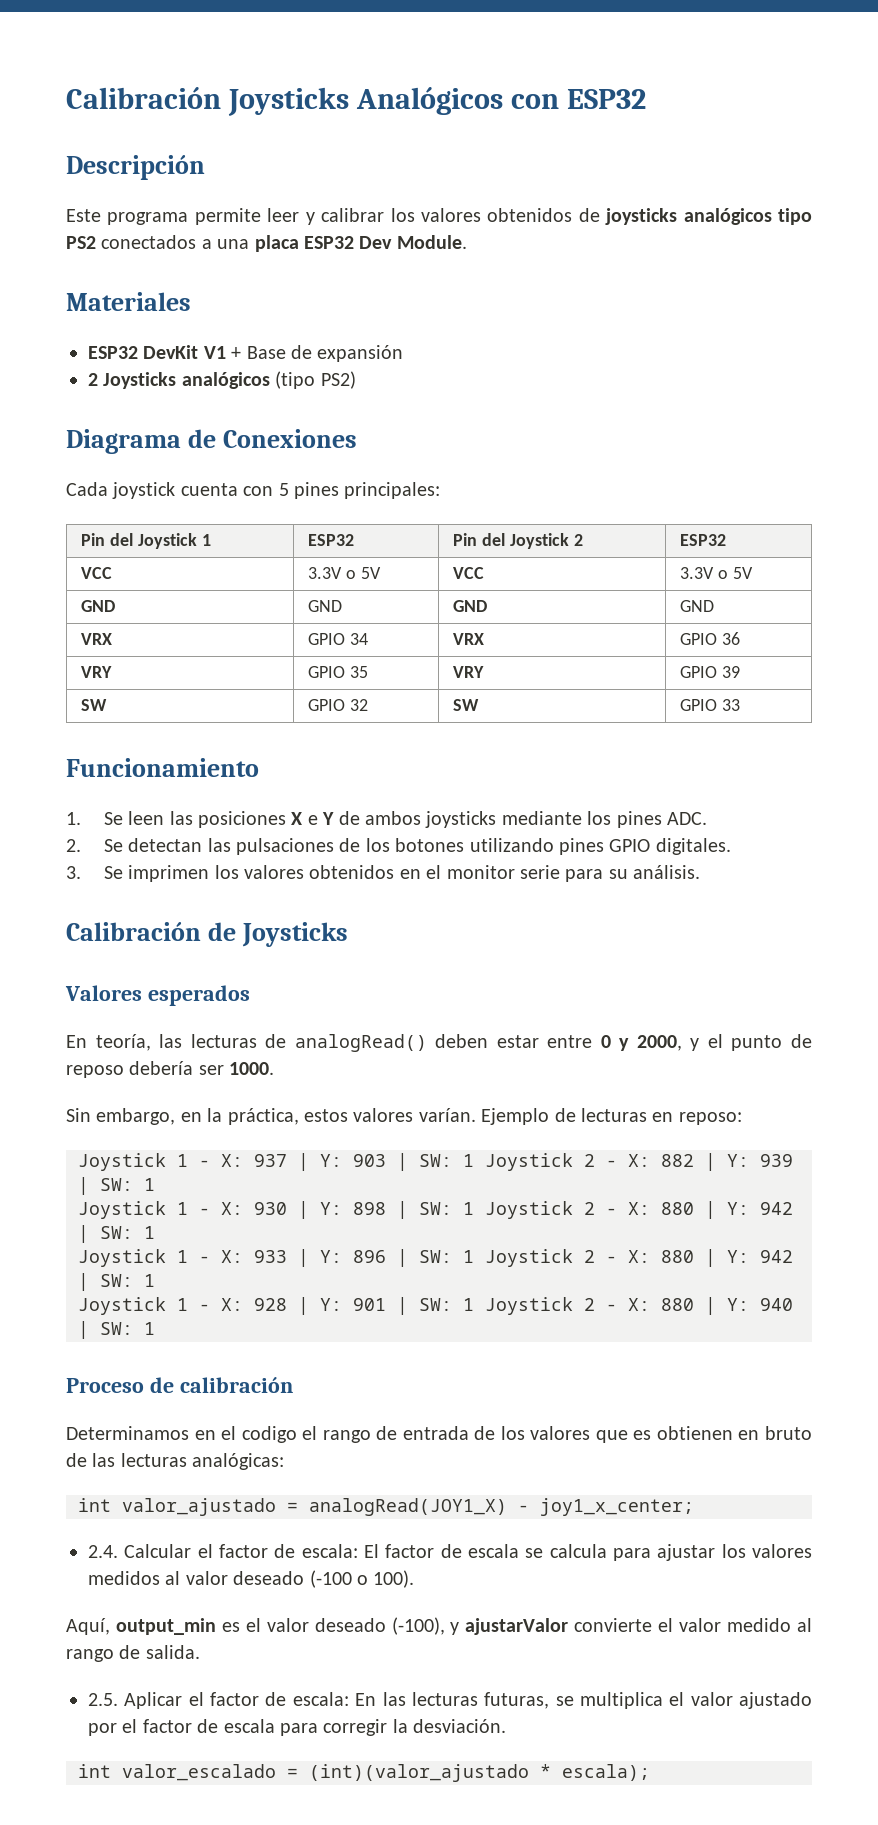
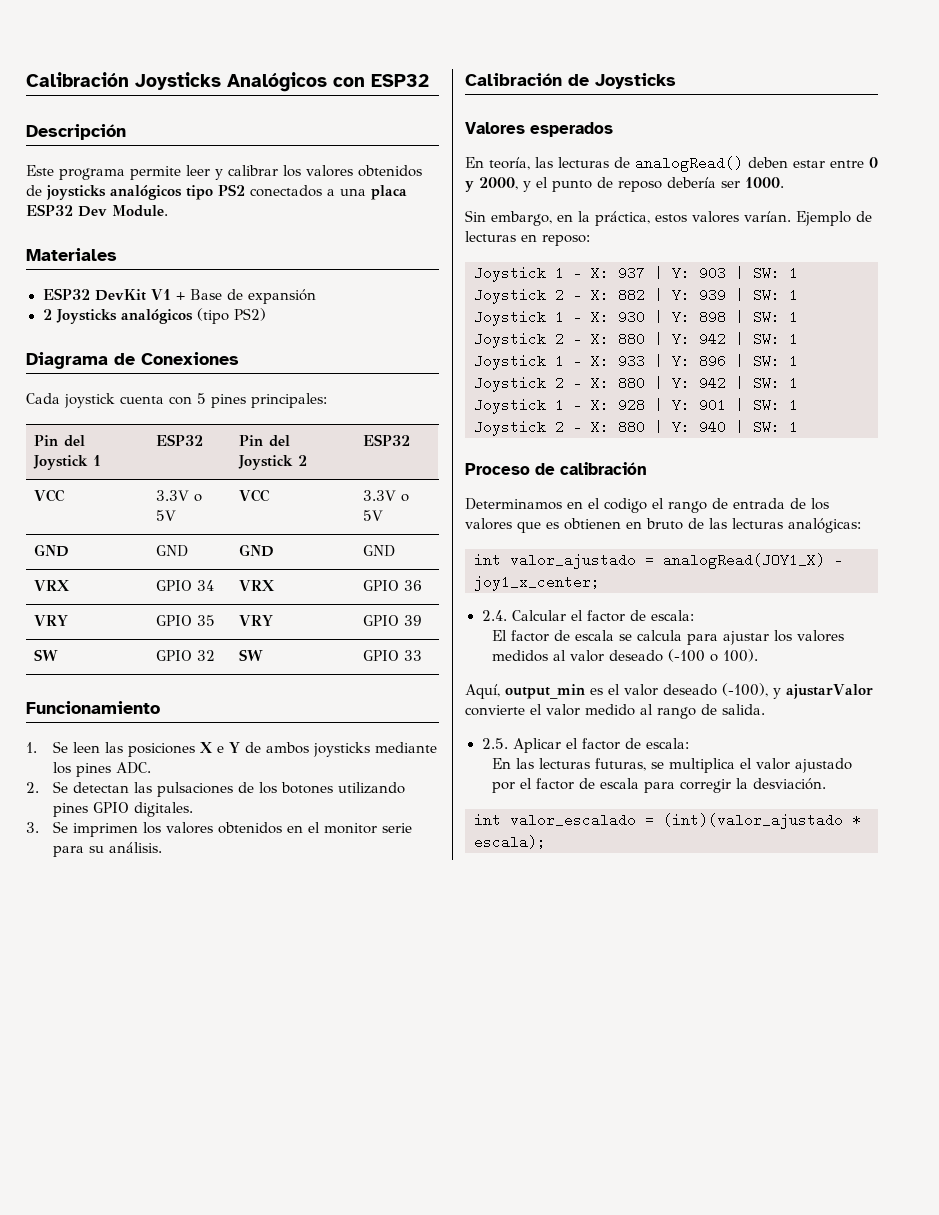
(358, 1551) none -> (694, 615) //
(349, 1699) none -> (689, 743) //

